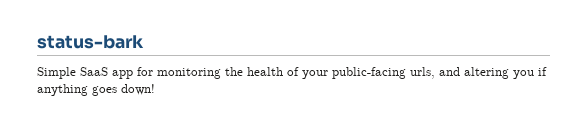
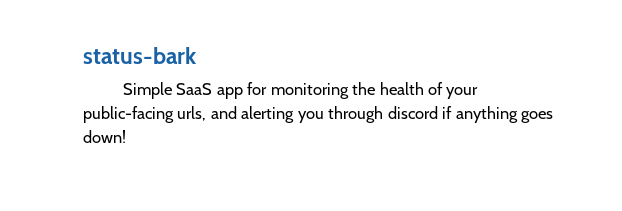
[464,67,534,79] altering you -> [241,106,438,123] alerting you through discord

